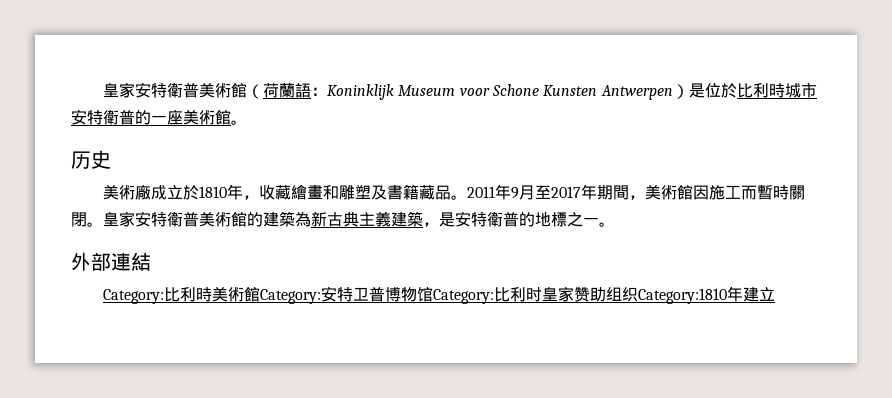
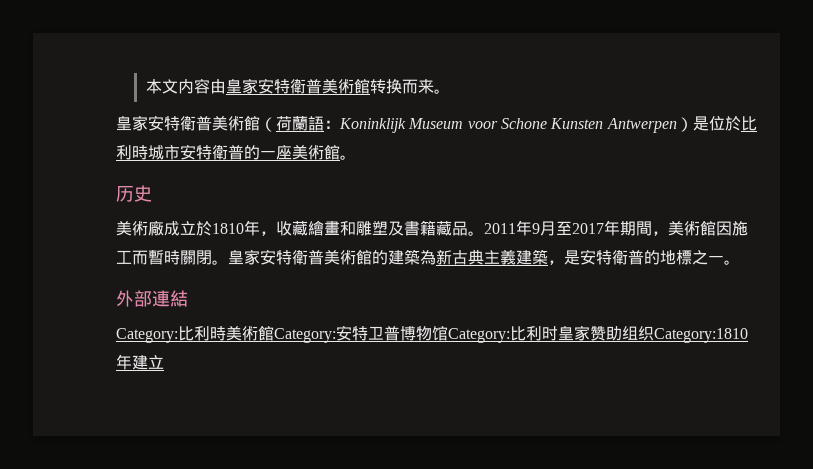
(102, 90) none -> [145,78,450,94] 本文内容由皇家安特衛普美術館转换而来。 //

